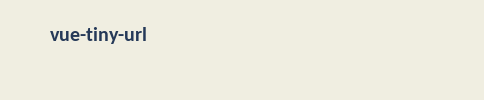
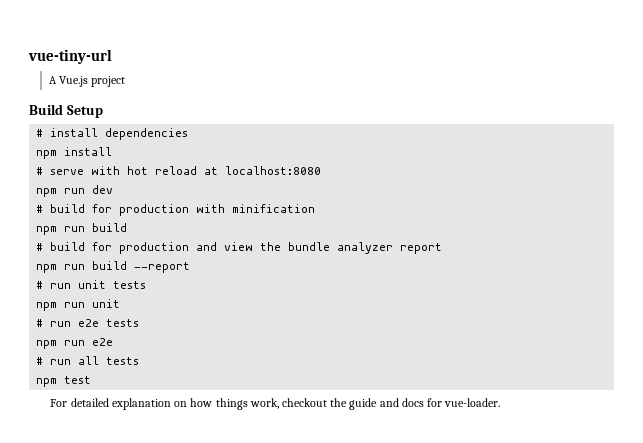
(147, 35) none -> [48,76,126,87] [29,104,103,118] [36,128,189,140] [36,147,113,159] [36,166,322,175] [36,185,114,197] [36,204,316,216] [36,223,128,235] [36,242,443,254] [36,261,191,273] [36,280,147,289] [36,299,121,311] [36,319,140,327] [36,338,114,349] [36,356,140,365] [36,376,92,387] [50,398,501,410] // A Vue.js project // Build Setup // # install dependencies // npm install // # serve with hot reload at localhost:8080 // npm run dev // # build for production with minification // npm run build // # build for production and view the bundle analyzer report // npm run build --report // # run unit tests // npm run unit // # run e2e tests // npm run e2e // # run all tests // npm test // For detailed explanation on how things work, checkout the guide and docs for vue-loader.

